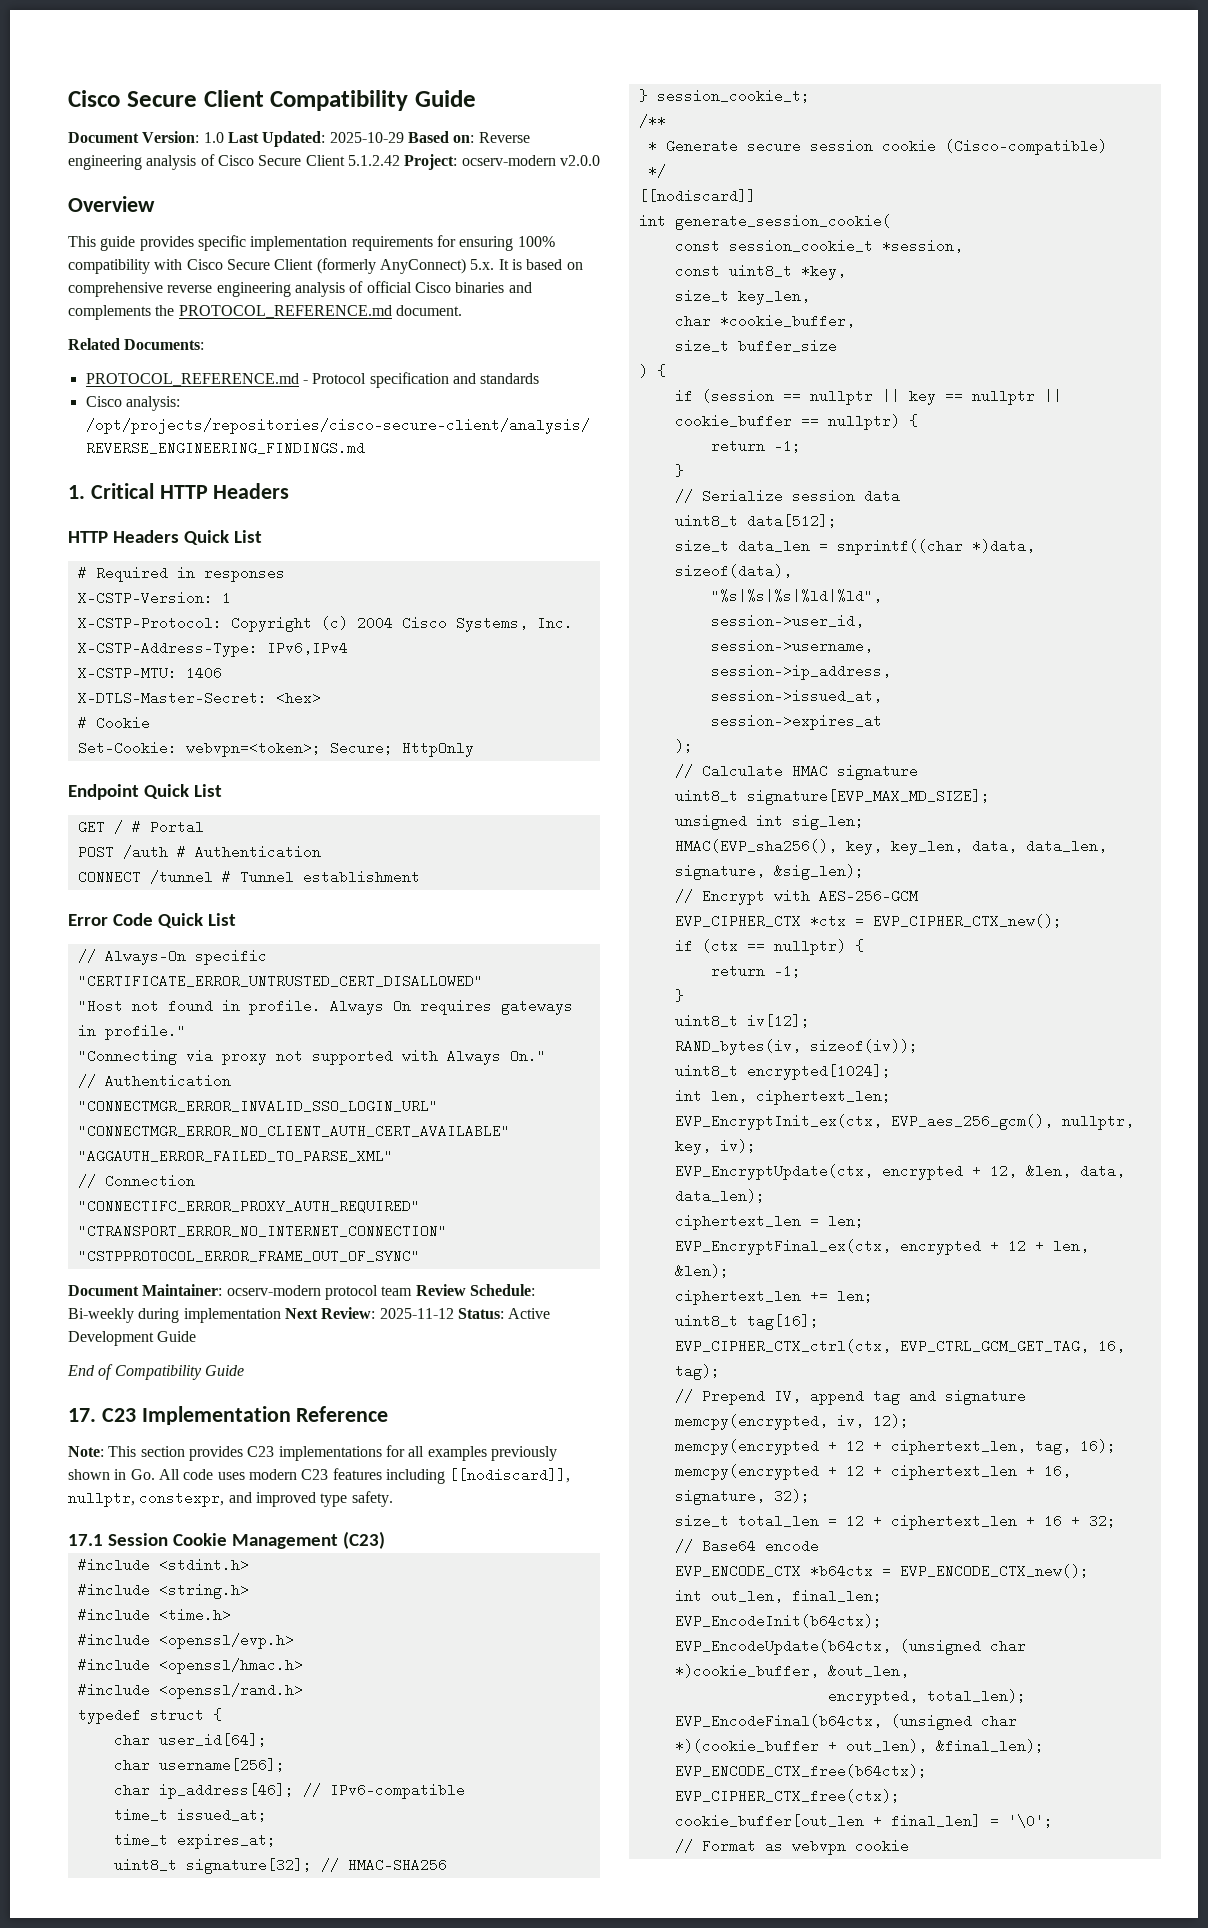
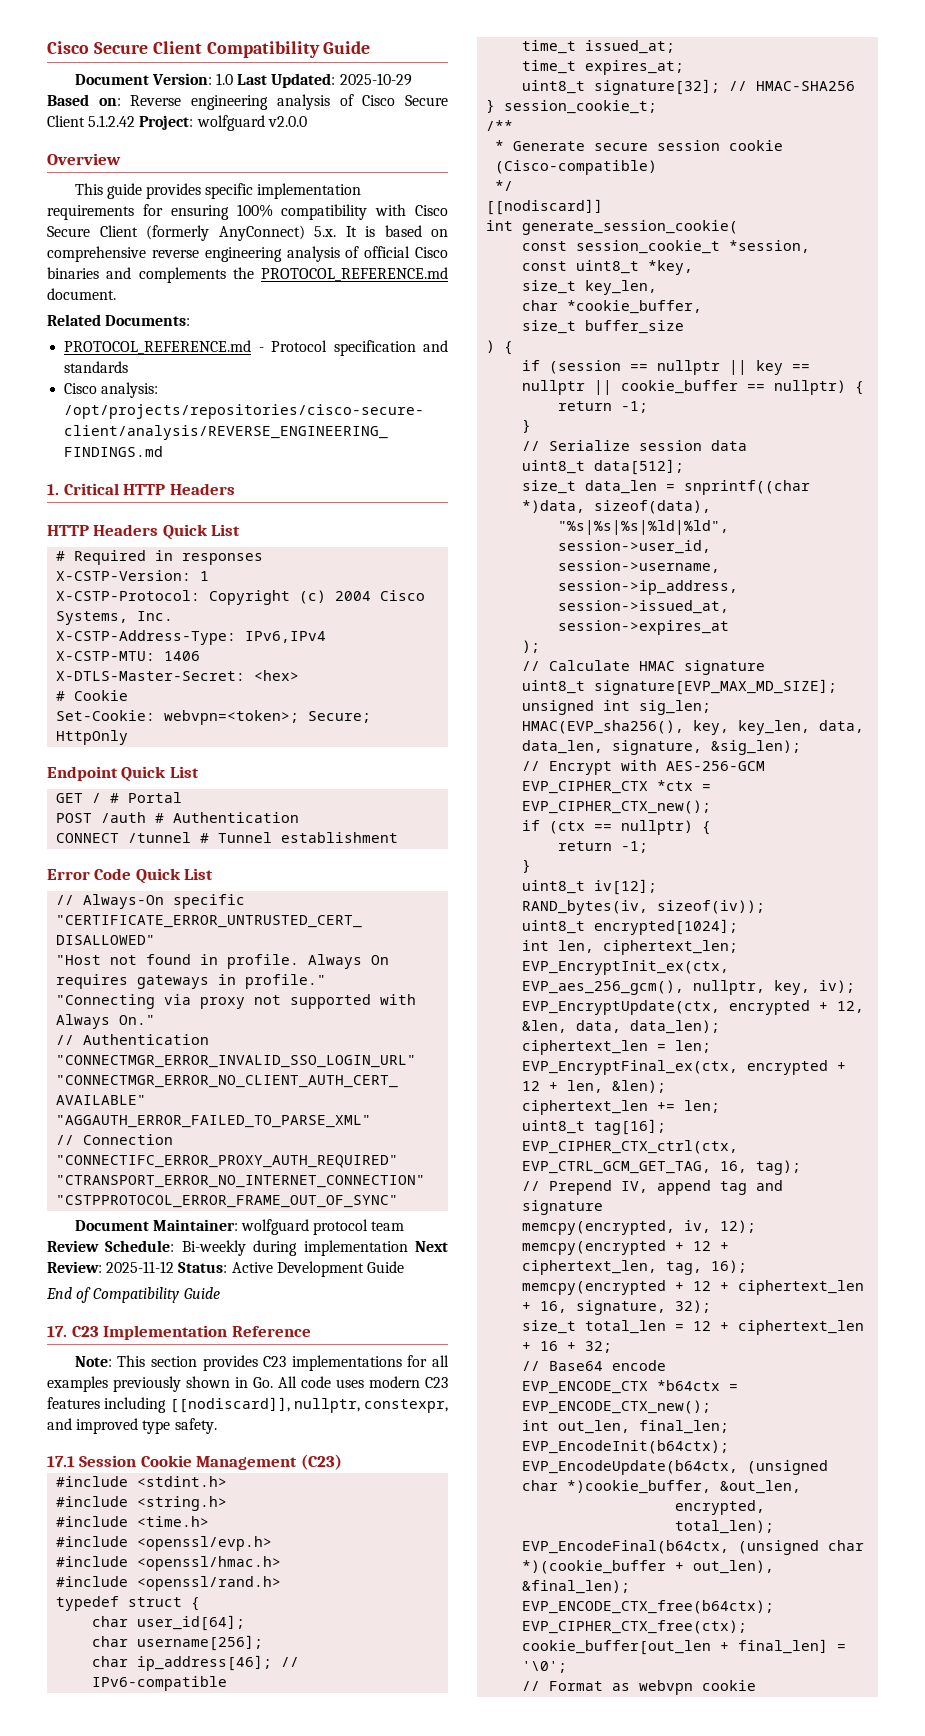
[461,155,556,166] ocserv-modern -> [196,115,265,131] wolfguard
[226,1285,321,1296] ocserv-modern -> [241,1219,310,1235] wolfguard

